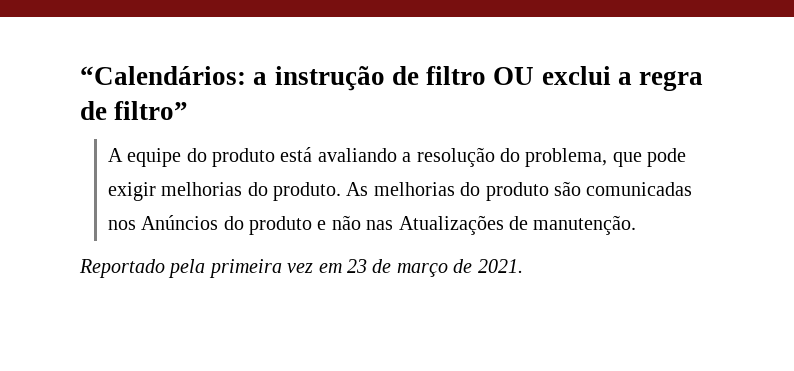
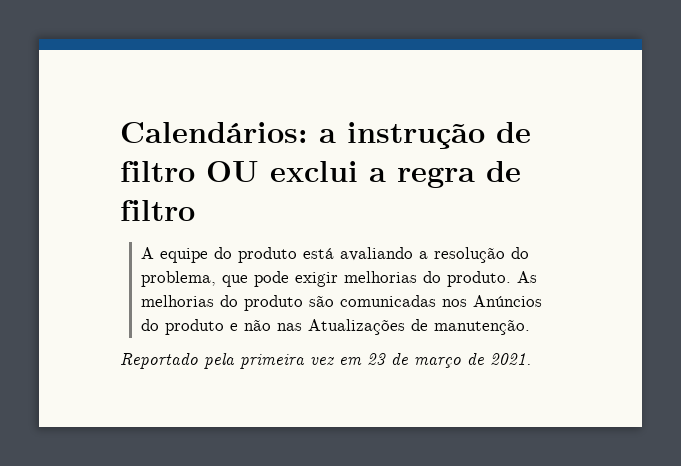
[80,66,246,85] “Calendários: -> [120,122,308,143] Calendários:
[114,101,189,120] filtro” -> [120,200,195,221] filtro

